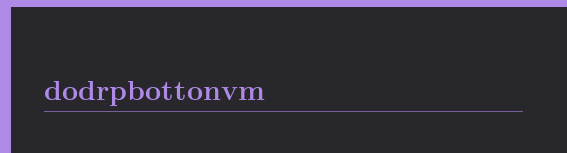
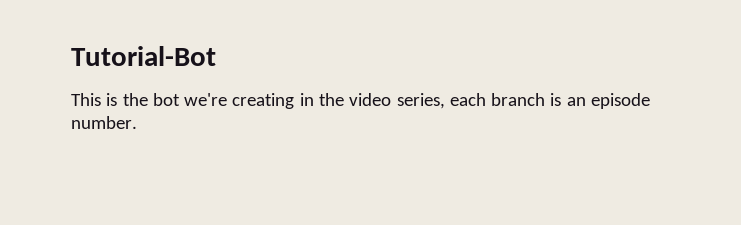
[44,81,265,106] dodrpbottonvm -> [71,46,216,66] [71,93,650,109] [71,116,137,129] Tutorial-Bot // This is the bot we're creating in the video series, each branch is an episode number.

